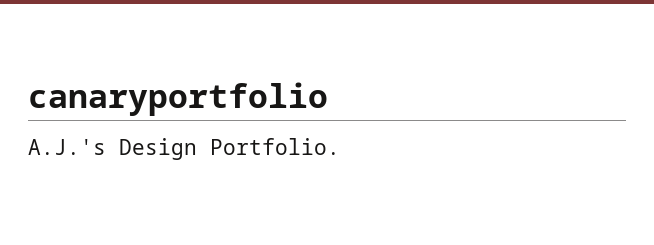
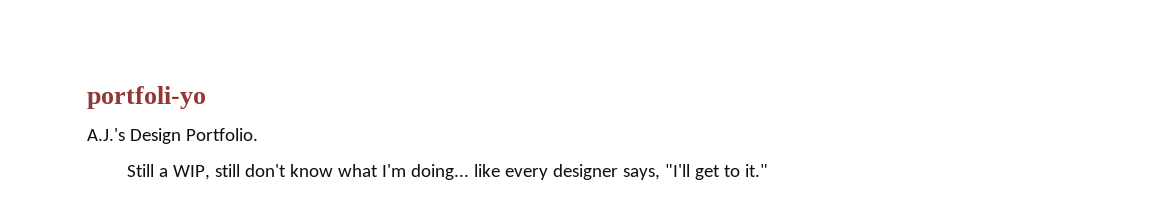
[28,82,328,116] canaryportfolio -> [87,86,206,109] portfoli-yo
(340, 146) none -> [127,164,769,180] // Still a WIP, still don't know what I'm doing... like every designer says, "I'll get to it."

